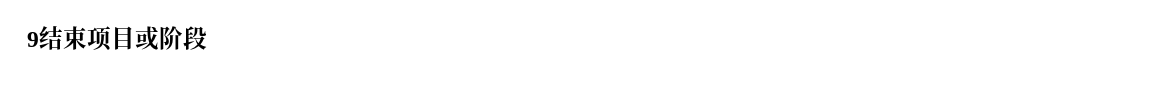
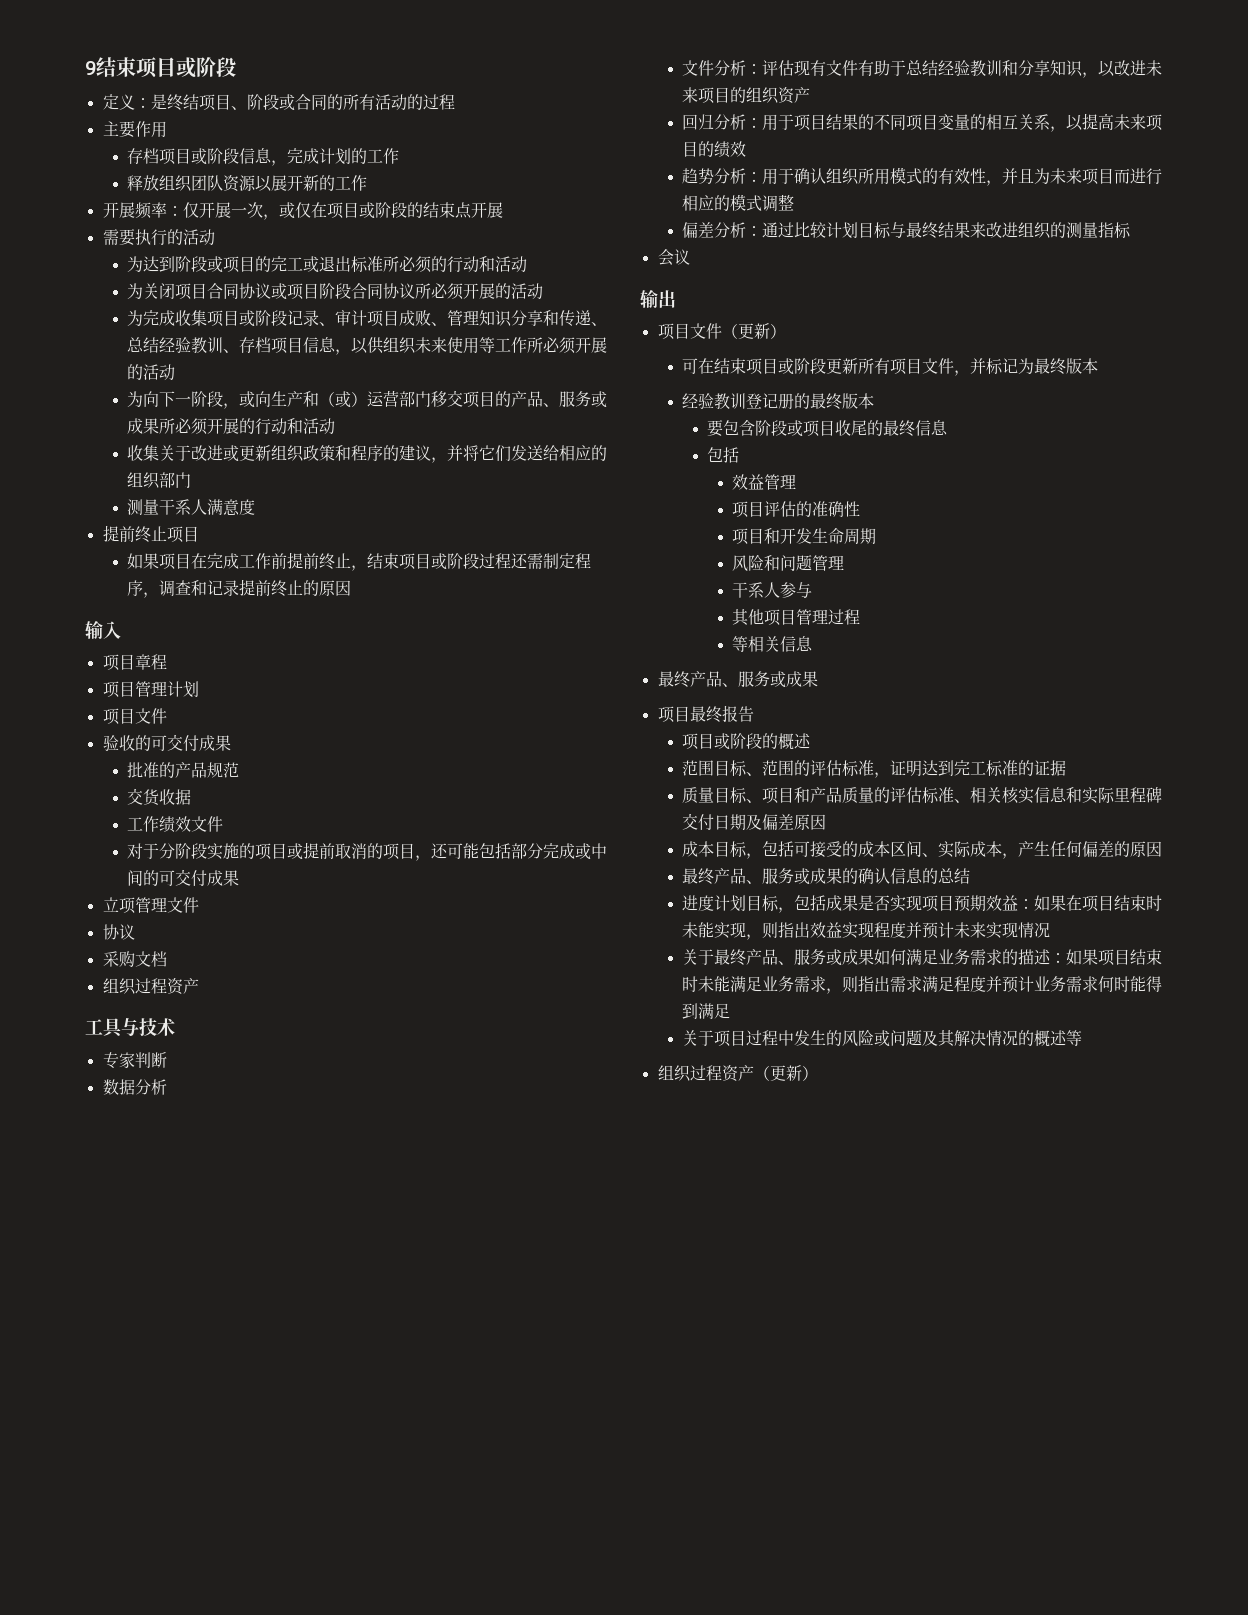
(207, 38) none -> [102,94,455,111] [102,121,167,138] [127,148,400,166] [127,175,368,192] [102,202,503,220] [102,229,215,246] [127,256,528,273] [127,283,544,300] [127,309,608,327] [127,337,608,355] [127,364,176,381] [127,390,608,409] [127,418,336,435] [127,445,608,463] [127,472,192,489] [127,499,256,516] [102,525,199,543] [127,552,592,571] [127,579,352,598] [85,620,121,639] [102,654,167,671] [102,681,199,698] [102,708,167,725] [102,734,231,752] [127,762,240,778] [127,788,192,806] [127,816,224,833] [127,842,608,861] [127,869,240,887] [102,897,199,914] [102,924,135,940] [102,951,167,968] [102,978,199,995] [85,1018,175,1038] [102,1052,167,1069] [102,1079,167,1095] [682,60,1163,78] [682,87,811,104] [682,113,1164,132] [682,141,747,158] [682,167,1163,186] [682,194,795,212] [682,222,1132,239] [657,249,690,266] [640,289,676,308] [657,323,786,340] [682,358,1099,376] [682,393,875,410] [707,420,949,437] [707,447,740,463] [732,474,797,490] [732,501,861,518] [732,528,877,545] [732,555,845,572] [732,582,813,598] [732,609,861,626] [732,636,814,652] [657,671,818,688] [657,705,754,723] [682,733,812,750] [682,760,1067,778] [682,787,1163,804] [682,813,827,831] [682,841,1163,859] [682,868,971,885] [682,895,1163,913] [682,922,1051,940] [682,949,1163,966] [682,976,1163,994] [682,1003,731,1019] [682,1030,1083,1047] [657,1065,818,1082] // 定义：是终结项目、阶段或合同的所有活动的过程 // 主要作用 // 存档项目或阶段信息，完成计划的工作 // 释放组织团队资源以展开新的工作 // 开展频率：仅开展一次，或仅在项目或阶段的结束点开展 // 需要执行的活动 // 为达到阶段或项目的完工或退出标准所必须的行动和活动 // 为关闭项目合同协议或项目阶段合同协议所必须开展的活动 // 为完成收集项目或阶段记录、审计项目成败、管理知识分享和传递、总结经验教训、存档项目信息，以供组织未来使用等工作所必须开展的活动 // 为向下一阶段，或向生产和（或）运营部门移交项目的产品、服务或成果所必须开展的行动和活动 // 收集关于改进或更新组织政策和程序的建议，并将它们发送给相应的组织部门 // 测量干系人满意度 // 提前终止项目 // 如果项目在完成工作前提前终止，结束项目或阶段过程还需制定程序，调查和记录提前终止的原因 // 输入 // 项目章程 // 项目管理计划 // 项目文件 // 验收的可交付成果 // 批准的产品规范 // 交货收据 // 工作绩效文件 // 对于分阶段实施的项目或提前取消的项目，还可能包括部分完成或中间的可交付成果 // 立项管理文件 // 协议 // 采购文档 // 组织过程资产 // 工具与技术 // 专家判断 // 数据分析 // 文件分析：评估现有文件有助于总结经验教训和分享知识，以改进未来项目的组织资产 // 回归分析：用于项目结果的不同项目变量的相互关系，以提高未来项目的绩效 // 趋势分析：用于确认组织所用模式的有效性，并且为未来项目而进行相应的模式调整 // 偏差分析：通过比较计划目标与最终结果来改进组织的测量指标 // 会议 // 输出 // 项目文件（更新） // 可在结束项目或阶段更新所有项目文件，并标记为最终版本 // 经验教训登记册的最终版本 // 要包含阶段或项目收尾的最终信息 // 包括 // 效益管理 // 项目评估的准确性 // 项目和开发生命周期 // 风险和问题管理 // 干系人参与 // 其他项目管理过程 // 等相关信息 // 最终产品、服务或成果 // 项目最终报告 // 项目或阶段的概述 // 范围目标、范围的评估标准，证明达到完工标准的证据 // 质量目标、项目和产品质量的评估标准、相关核实信息和实际里程碑交付日期及偏差原因 // 成本目标，包括可接受的成本区间、实际成本，产生任何偏差的原因 // 最终产品、服务或成果的确认信息的总结 // 进度计划目标，包括成果是否实现项目预期效益：如果在项目结束时未能实现，则指出效益实现程度并预计未来实现情况 // 关于最终产品、服务或成果如何满足业务需求的描述：如果项目结束时未能满足业务需求，则指出需求满足程度并预计业务需求何时能得到满足 // 关于项目过程中发生的风险或问题及其解决情况的概述等 // 组织过程资产（更新）

